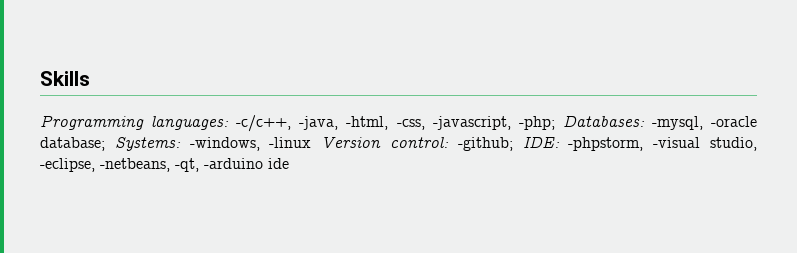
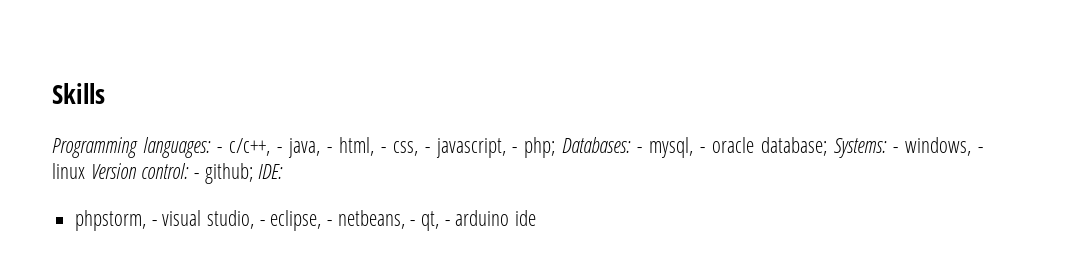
[236,115,758,132] [40,136,757,151] [40,158,263,172] -c/c++, -java, -html, -css, -javascript, -php; Databases: -mysql, -oracle database; Systems: -windows, -linux Version control: -github; IDE: -phpstorm, -visual studio, -eclipse, -netbeans, -qt, -arduino -> [216,137,983,158] [52,163,284,184] [75,210,510,231] - c/c++, - java, - html, - css, - javascript, - php; Databases: - mysql, - oracle database; Systems: - windows, - linux Version control: - github; IDE: // phpstorm, - visual studio, - eclipse, - netbeans, - qt, - arduino

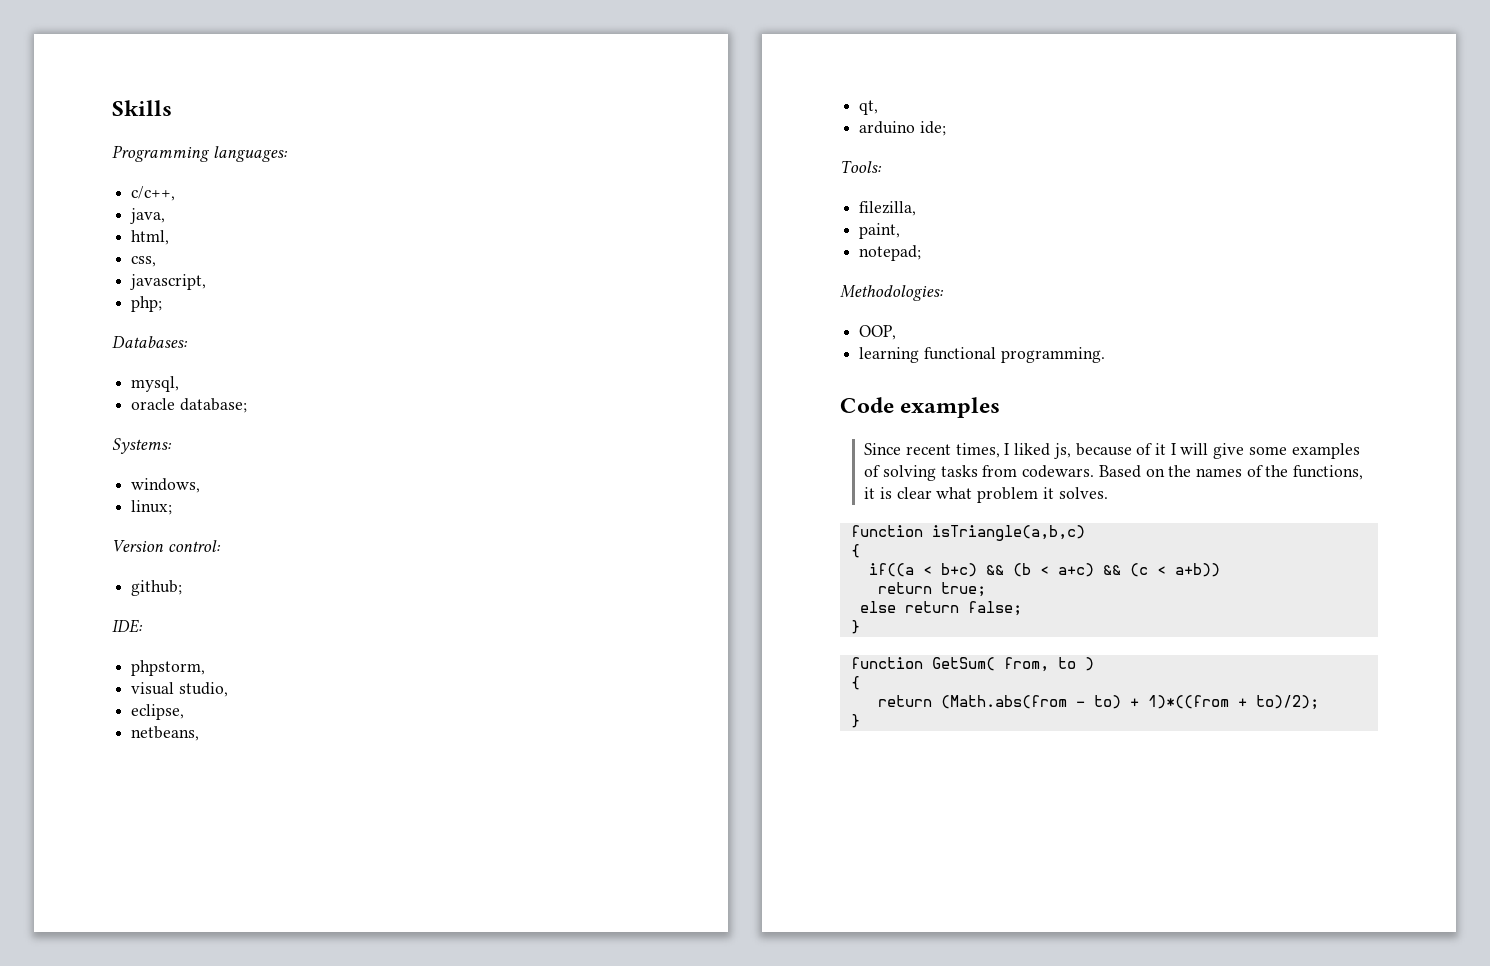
[216,147,222,153] - -> (288, 154) //
[276,147,282,153] - -> (176, 193) //
[326,147,332,153] - -> (166, 216) //
[380,147,386,153] - -> (170, 237) //
[424,147,430,153] - -> (157, 261) //
[512,147,518,153] - -> (207, 282) //
(556, 147) none -> (163, 304) //
[637,147,643,153] - -> (188, 342) //
[700,147,706,153] - -> (180, 384) //
(828, 146) none -> (247, 405) //
[893,147,899,153] - -> (172, 446) //
[977,147,983,153] [52,163,85,179] - linux -> [131,500,173,515] // linux; //
[194,173,200,179] - -> (221, 546) //
(253, 173) none -> (183, 588) //
[151,220,157,226] - -> (206, 668) //
[259,210,537,231] - eclipse, - netbeans, - qt, - arduino ide -> [131,704,185,720] [131,726,200,741] [859,100,879,115] [859,121,946,136] [840,160,882,173] [859,201,917,216] [859,223,901,239] [859,245,922,261] [840,285,944,301] [859,325,897,340] [859,347,1105,363] [840,397,1001,418] [864,443,1360,459] [864,465,1364,481] [864,487,1108,503] [850,525,1085,541] [850,544,860,558] [868,563,1220,577] [877,582,986,597] [859,601,1022,616] [850,620,860,634] [850,657,1094,672] [850,676,860,690] [877,695,1319,710] [850,714,860,728] // eclipse, // netbeans, // qt, // arduino ide; // Tools: // filezilla, // paint, // notepad; // Methodologies: // OOP, // learning functional programming. // Code examples // Since recent times, I liked js, because of it I will give some examples of solving tasks from codewars. Based on the names of the functions, it is clear what problem it solves. // function isTriangle(a,b,c) // { // if((a < b+c) && (b < a+c) && (c < a+b)) // return true; // else return false; // } // function GetSum( from, to ) // { // return (Math.abs(from - to) + 1)*((from + to)/2); // }

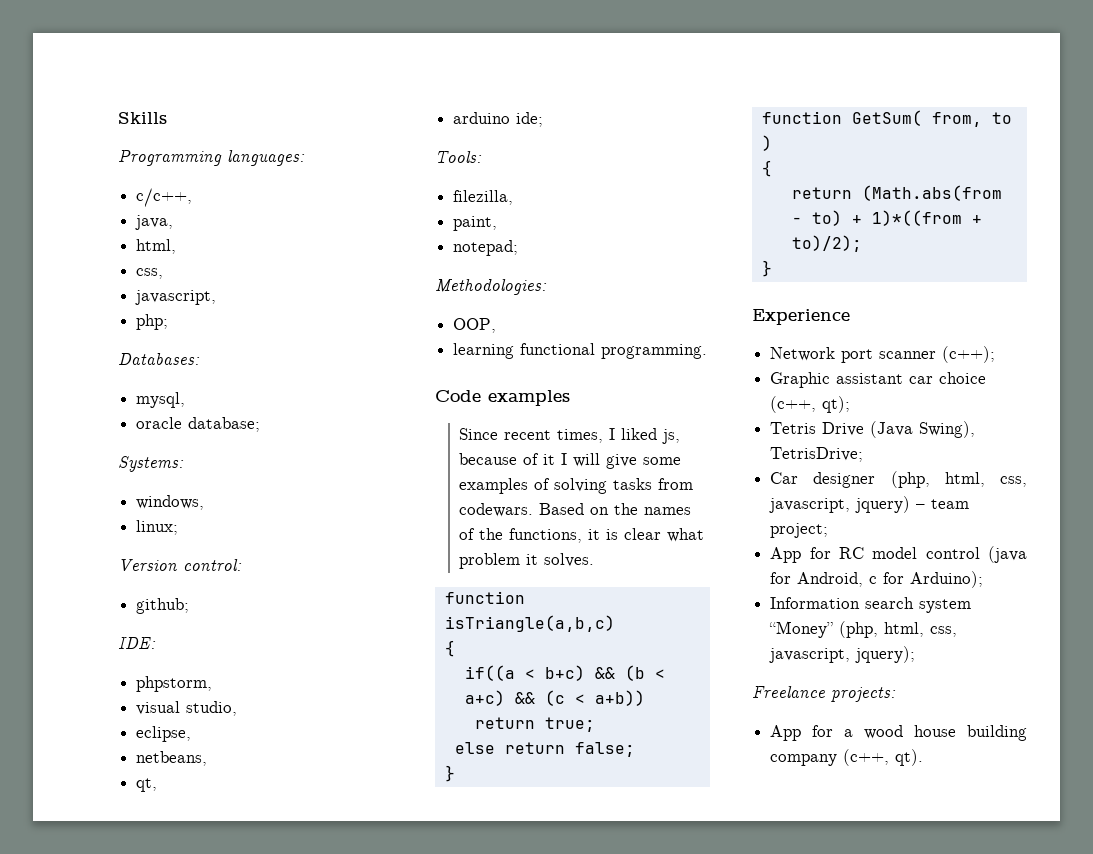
(860, 721) none -> [752,309,850,325] [770,346,996,363] [770,372,987,388] [770,396,851,413] [770,421,976,438] [770,447,864,462] [770,471,1027,488] [769,496,970,513] [770,523,829,538] [770,546,1027,563] [770,571,984,588] [770,597,972,613] [769,621,958,638] [769,646,916,663] [752,686,896,702] [770,725,1027,741] [770,749,924,766] // Experience // Network port scanner (c++); // Graphic assistant car choice (c++, qt); // Tetris Drive (Java Swing), TetrisDrive; // Car designer (php, html, css, javascript, jquery) – team project; // App for RC model control (java for Android, c for Arduino); // Information search system “Money” (php, html, css, javascript, jquery); // Freelance projects: // App for a wood house building company (с++, qt).

